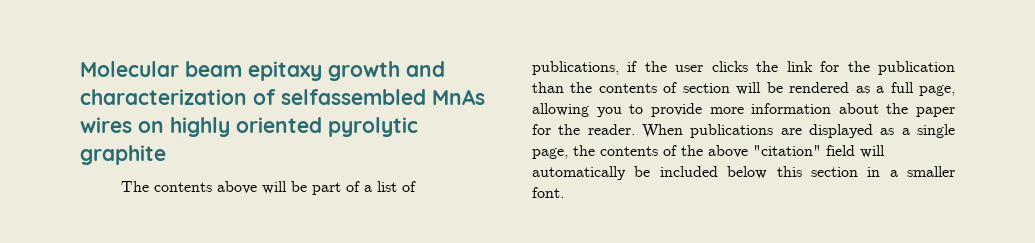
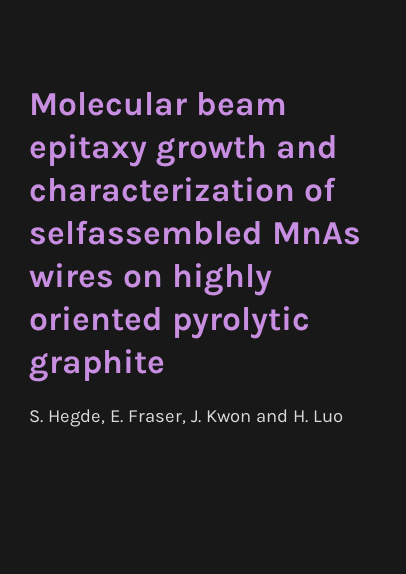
[120,181,416,195] [532,61,956,75] [532,82,955,96] [532,103,955,117] [532,124,955,138] [532,145,885,159] [532,166,955,180] [532,187,564,198] The contents above will be part of a list of publications, if the user clicks the link for the publication than the contents of section will be rendered as a full page, allowing you to provide more information about the paper for the reader. When publications are displayed as a single page, the contents of the above "citation" field will automatically be included below this section in a smaller font. -> [29,409,343,427] S. Hegde, E. Fraser, J. Kwon and H. Luo

